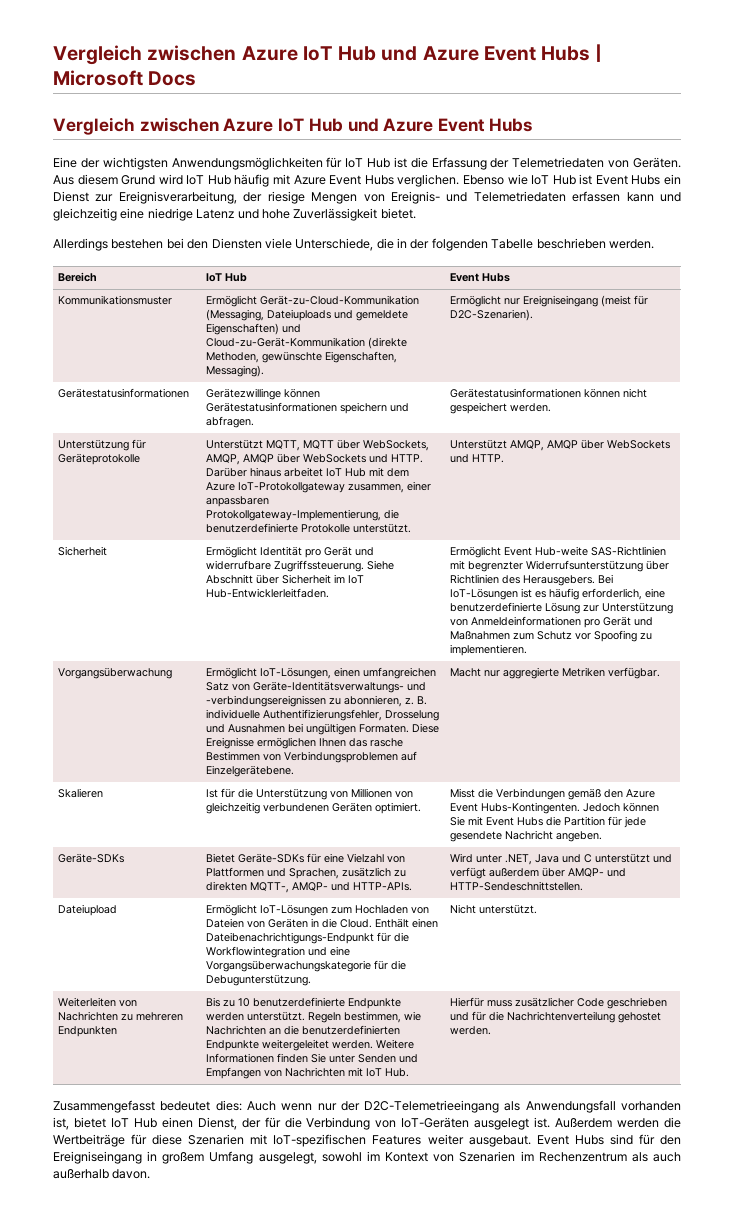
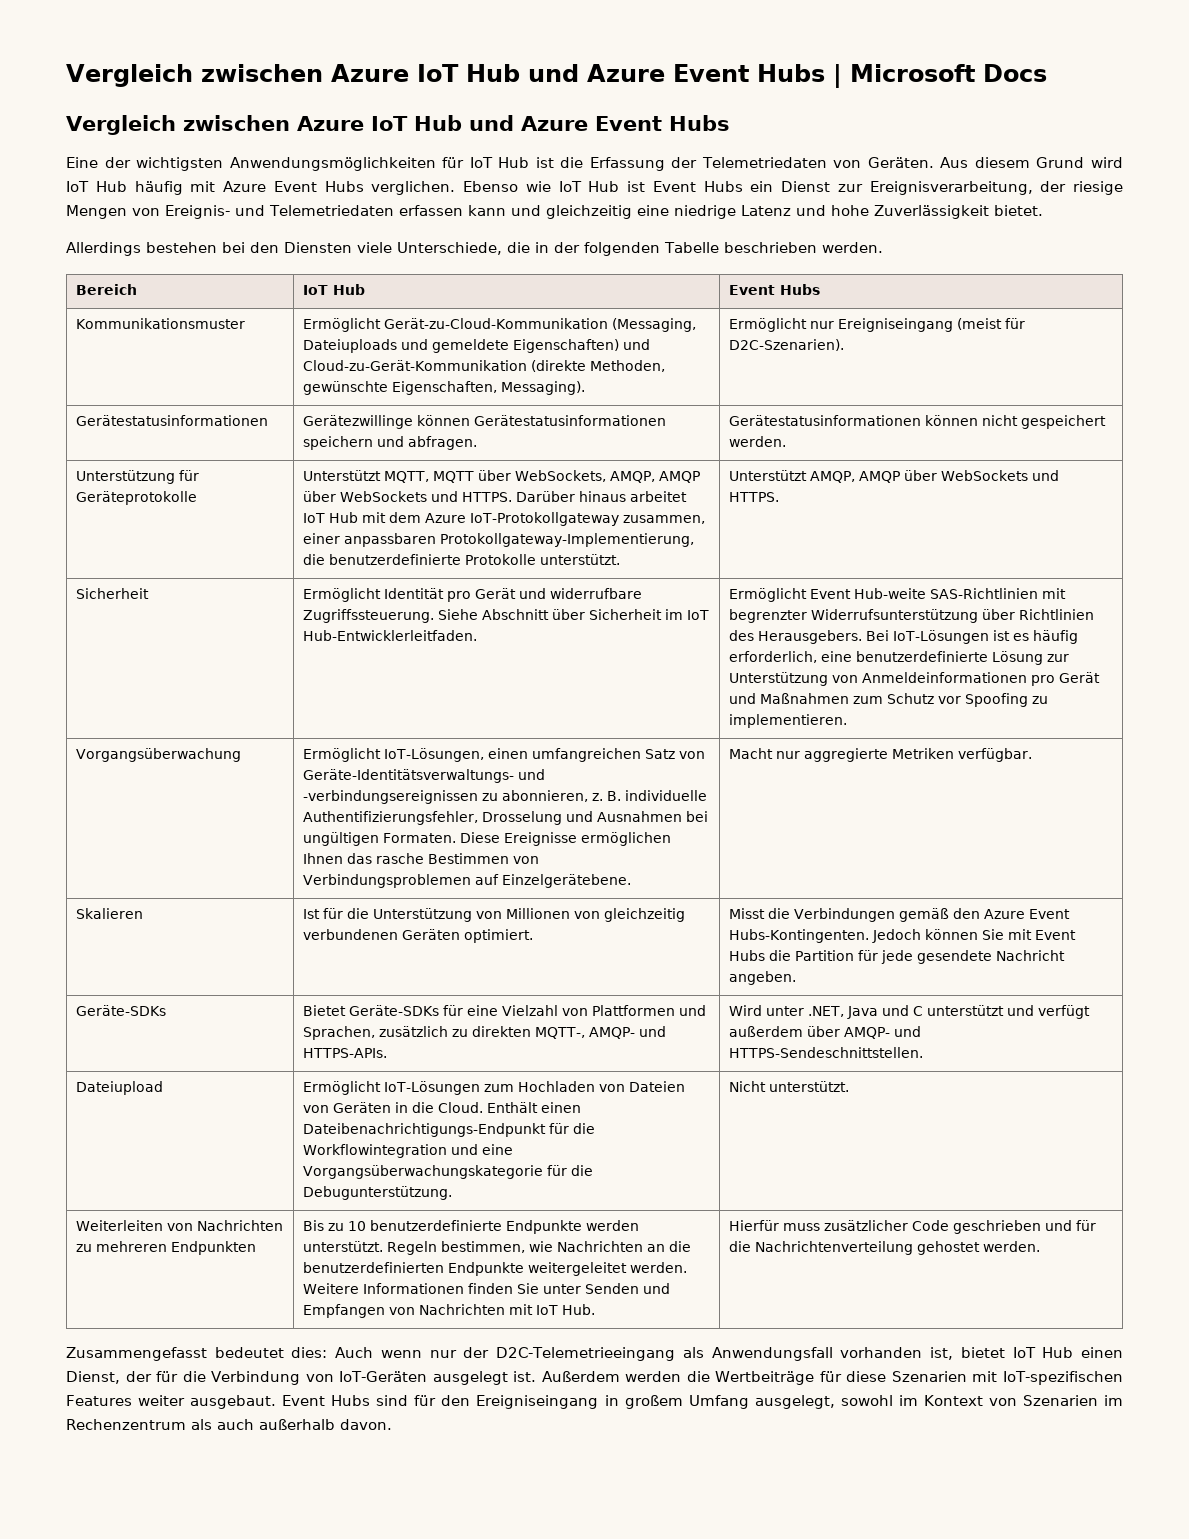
[391,454,424,463] HTTP. -> [462,492,513,502] HTTPS.
[472,454,505,463] HTTP. -> [729,492,780,502] HTTPS.
[353,882,413,891] HTTP-APIs. -> [303,1048,388,1058] HTTPS-APIs.
[450,881,584,891] HTTP-Sendeschnittstellen. -> [729,1047,924,1058] HTTPS-Sendeschnittstellen.

